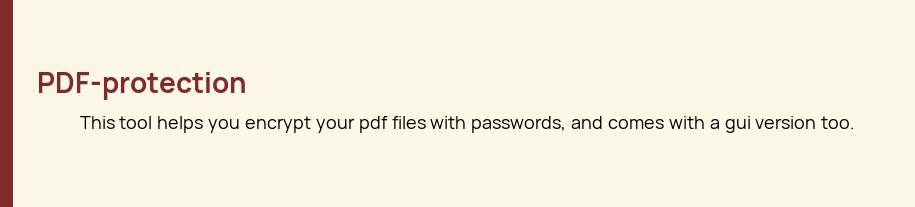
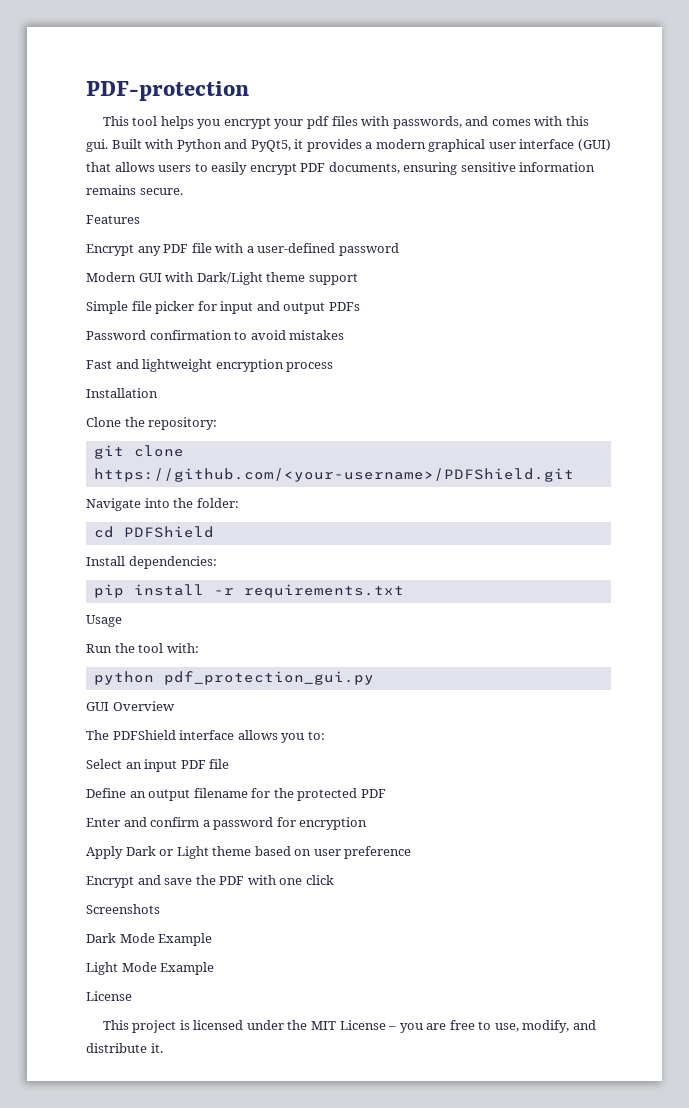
[709,116,856,133] a gui version too. -> [565,116,589,126] [86,139,611,152] [86,162,596,175] [86,185,183,195] [86,215,140,224] [86,243,399,256] [86,272,358,285] [86,301,360,314] [86,330,345,340] [86,359,334,372] [86,388,158,398] [86,417,218,430] [93,445,184,459] [93,468,574,482] [86,498,239,511] [93,526,214,538] [86,556,217,569] [93,584,404,598] [86,615,122,627] [86,643,199,653] [93,671,374,685] [86,701,175,711] [86,730,325,743] [86,759,230,772] [86,788,386,801] [86,817,368,830] [86,846,412,859] [86,875,334,888] [86,904,160,914] [86,933,213,946] [86,962,215,975] [86,991,132,1001] [102,1020,596,1033] [86,1043,163,1053] this gui. Built with Python and PyQt5, it provides a modern graphical user interface (GUI) that allows users to easily encrypt PDF documents, ensuring sensitive information remains secure. // Features // Encrypt any PDF file with a user-defined password // Modern GUI with Dark/Light theme support // Simple file picker for input and output PDFs // Password confirmation to avoid mistakes // Fast and lightweight encryption process // Installation // Clone the repository: // git clone https://github.com/<your-username>/PDFShield.git // Navigate into the folder: // cd PDFShield // Install dependencies: // pip install -r requirements.txt // Usage // Run the tool with: // python pdf_protection_gui.py // GUI Overview // The PDFShield interface allows you to: // Select an input PDF file // Define an output filename for the protected PDF // Enter and confirm a password for encryption // Apply Dark or Light theme based on user preference // Encrypt and save the PDF with one click // Screenshots // Dark Mode Example // Light Mode Example // License // This project is licensed under the MIT License – you are free to use, modify, and distribute it.

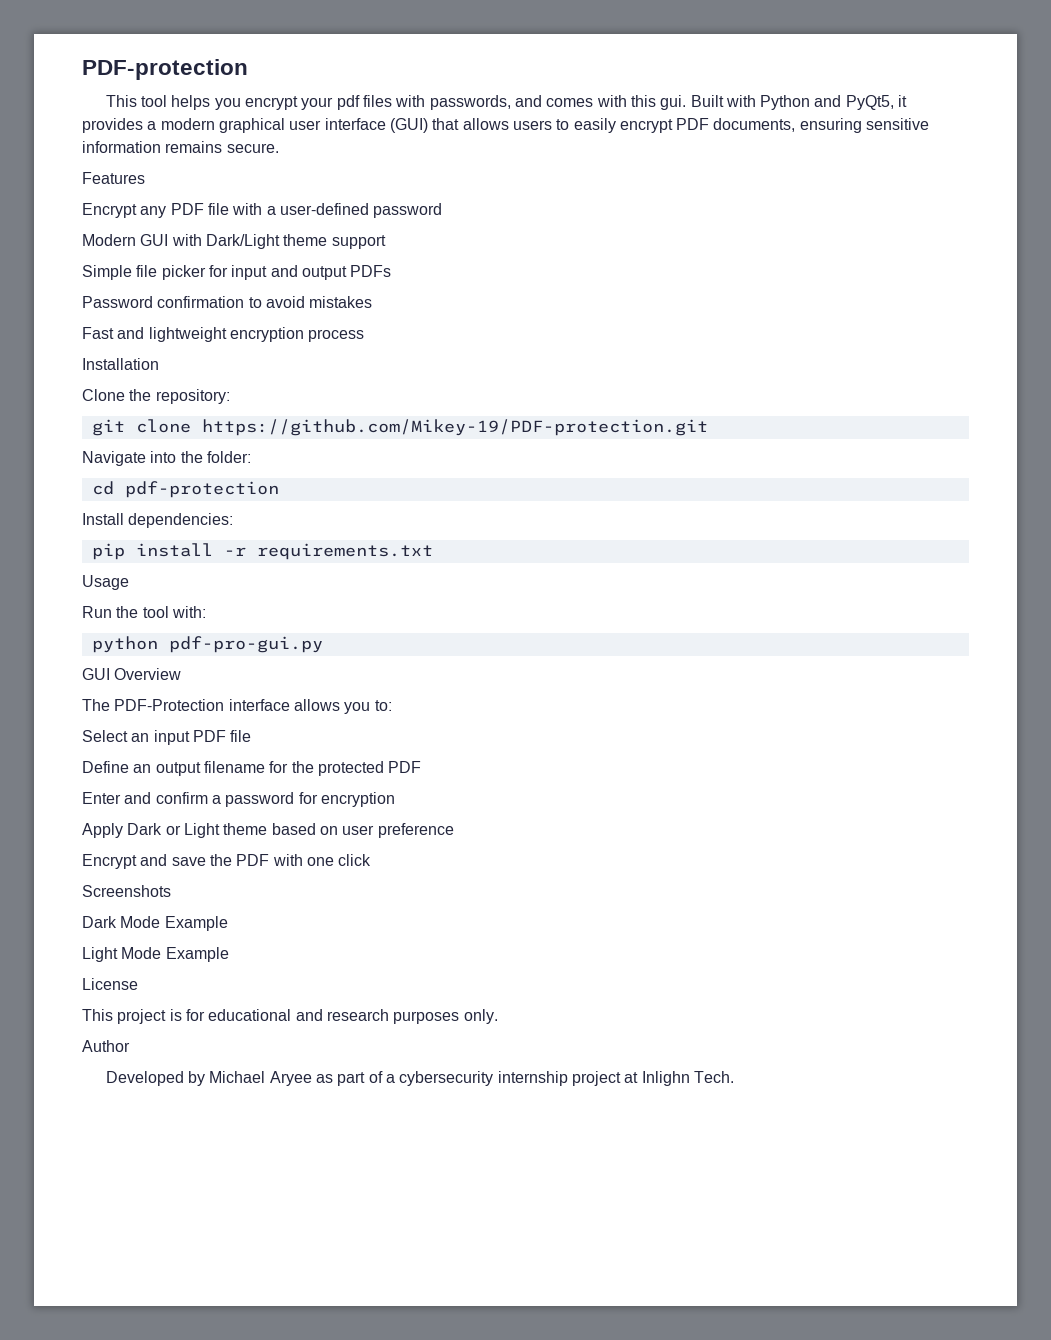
[93,468,574,482] https://github.com/<your-username>/PDFShield.git -> [201,419,708,436] https://github.com/Mikey-19/PDF-protection.git
[123,526,214,538] PDFShield -> [124,481,279,498] pdf-protection
[163,671,374,685] pdf_protection_gui.py -> [168,636,323,653] pdf-pro-gui.py
[112,730,176,740] PDFShield -> [114,699,225,711] PDF-Protection
[193,1020,596,1033] [86,1043,163,1053] licensed under the MIT License – you are free to use, modify, and distribute it. -> [185,1009,498,1024] [82,1040,130,1052] [105,1071,734,1086] for educational and research purposes only. // Author // Developed by Michael Aryee as part of a cybersecurity internship project at Inlighn Tech.

